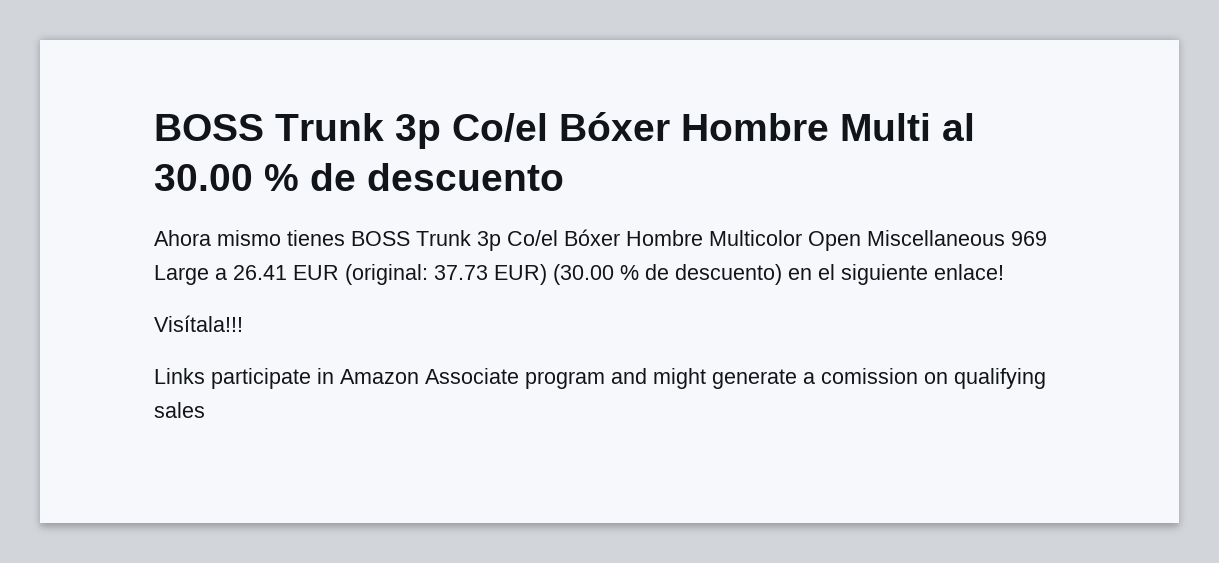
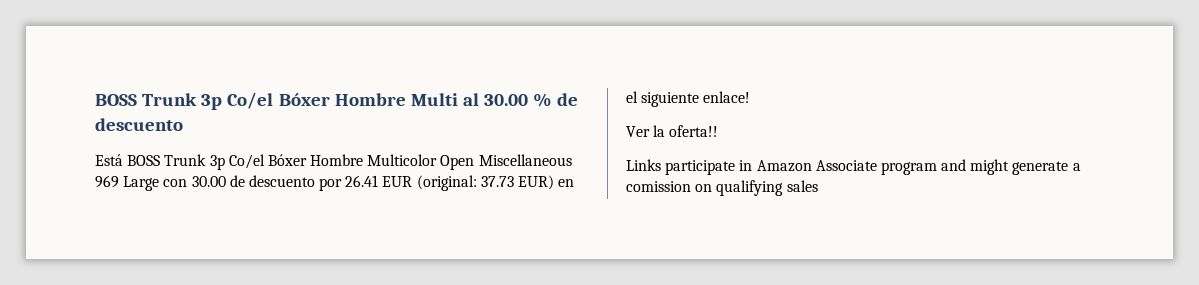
[154,230,345,246] Ahora mismo tienes -> [95,154,123,166] Está
[215,268,227,280] a -> [163,175,343,191] con 30.00 de descuento por
[553,264,782,285] (30.00 % de descuento) -> (555, 182) none
[154,315,243,332] Visítala!!! -> [626,125,719,137] Ver la oferta!!

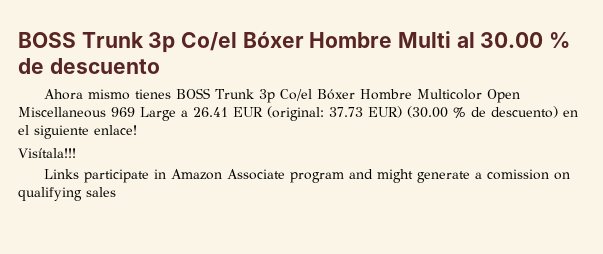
[95,154,123,166] Está -> [44,89,172,100] Ahora mismo tienes
[163,175,343,191] con 30.00 de descuento por -> [181,110,188,117] a
(555, 182) none -> [407,106,558,118] (30.00 % de descuento)
[626,125,719,137] Ver la oferta!! -> [18,148,76,158] Visítala!!!

